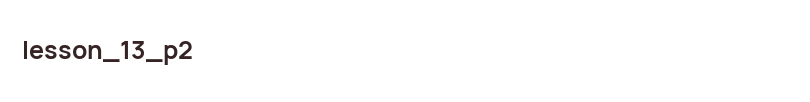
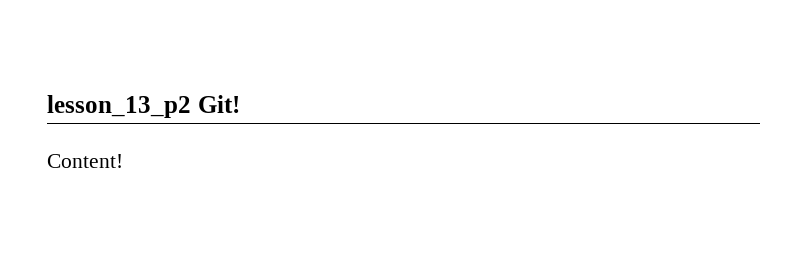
(193, 53) none -> [197,95,240,113] [47,154,123,168] Git! // Content!

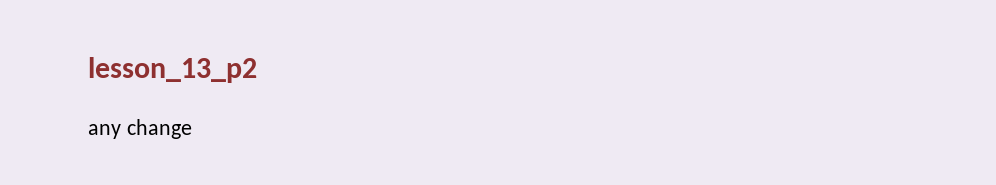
[197,95,240,113] [47,154,123,168] Git! // Content! -> [88,119,192,139] // any change

